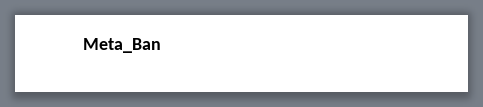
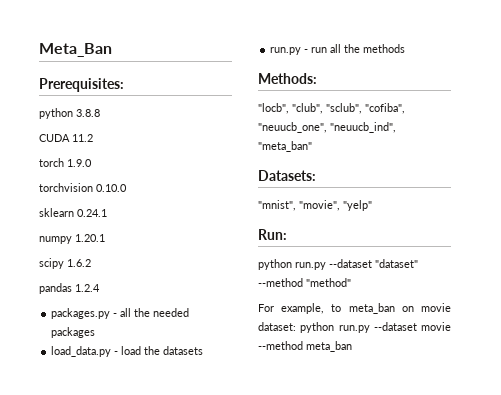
(161, 45) none -> [39,78,124,92] [39,108,100,119] [39,134,93,142] [39,158,92,167] [39,183,127,192] [39,208,107,217] [39,234,105,244] [39,258,91,269] [39,283,100,294] [51,308,190,319] [51,327,96,338] [51,346,204,357] [270,44,406,55] [258,73,317,84] [258,103,405,114] [258,122,396,133] [258,141,312,152] [258,170,316,181] [258,200,372,211] [258,229,287,240] [258,259,418,270] [258,278,351,287] [258,303,451,314] [258,322,451,333] [258,341,352,352] // Prerequisites: // python 3.8.8 // CUDA 11.2 // torch 1.9.0 // torchvision 0.10.0 // sklearn 0.24.1 // numpy 1.20.1 // scipy 1.6.2 // pandas 1.2.4 // packages.py - all the needed packages // load_data.py - load the datasets // run.py - run all the methods // Methods: // "locb", "club", "sclub", "cofiba", "neuucb_one", "neuucb_ind", "meta_ban" // Datasets: // "mnist", "movie", "yelp" // Run: // python run.py --dataset "dataset" --method "method" // For example, to meta_ban on movie dataset: python run.py --dataset movie --method meta_ban

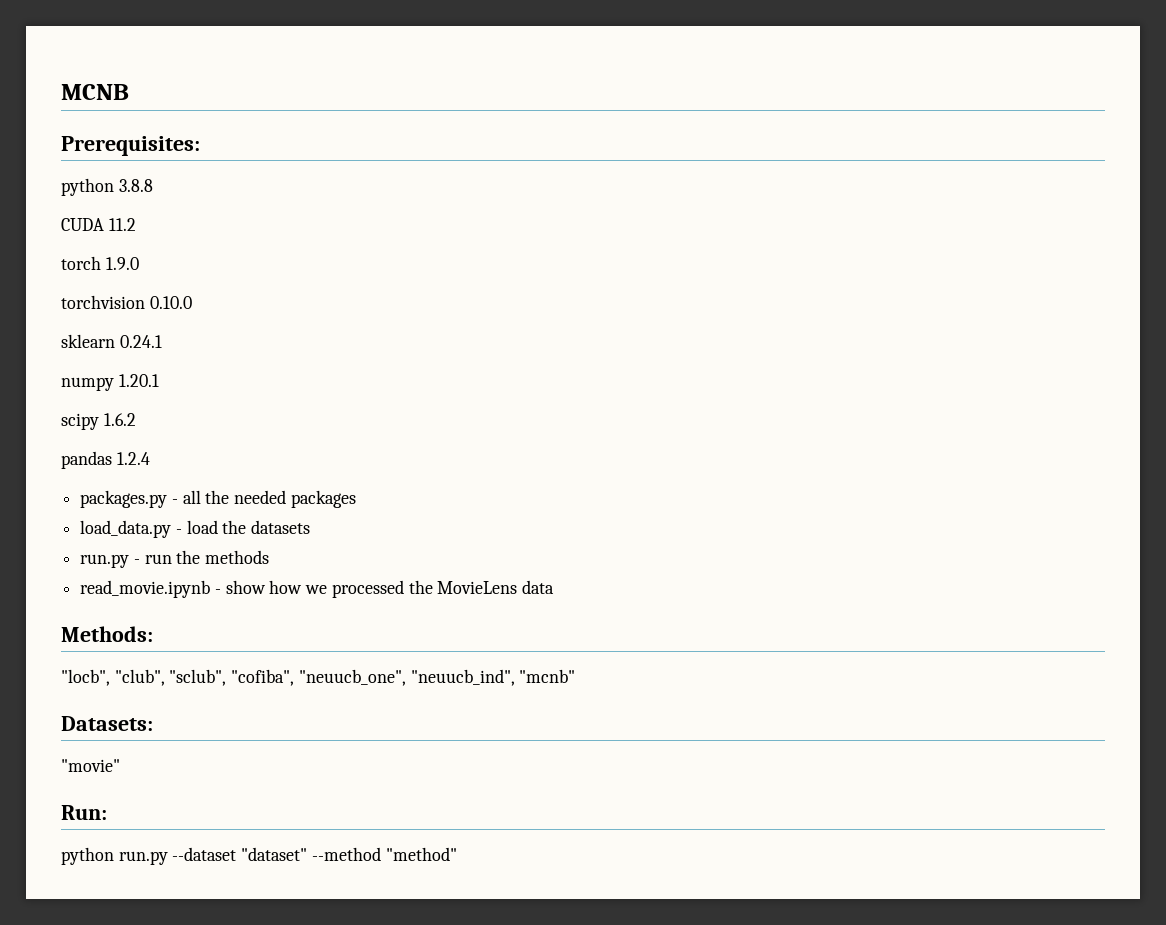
[39,43,112,57] Meta_Ban -> [61,84,129,100] MCNB
[330,44,342,53] all -> (172, 559) none
(406, 48) none -> [80,580,555,598] // read_movie.ipynb - show how we processed the MovieLens data
[258,141,312,152] "meta_ban" -> [519,669,576,683] "mcnb"
[258,200,372,211] "mnist", "movie", "yelp" -> [61,759,120,772] "movie"
[258,303,451,314] [258,322,451,333] [258,341,352,352] // For example, to meta_ban on movie dataset: python run.py --dataset movie --method meta_ban -> (457, 854) none

